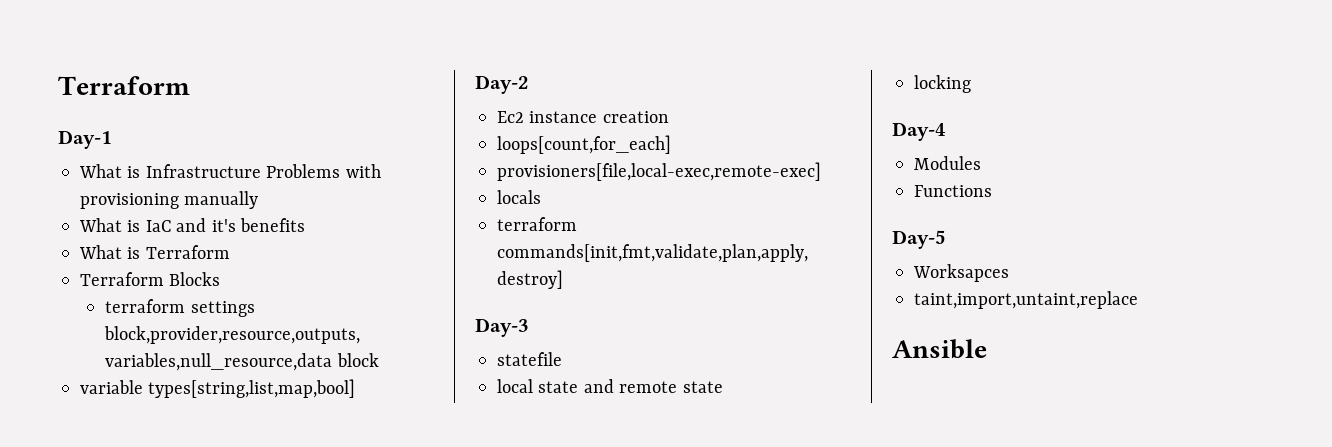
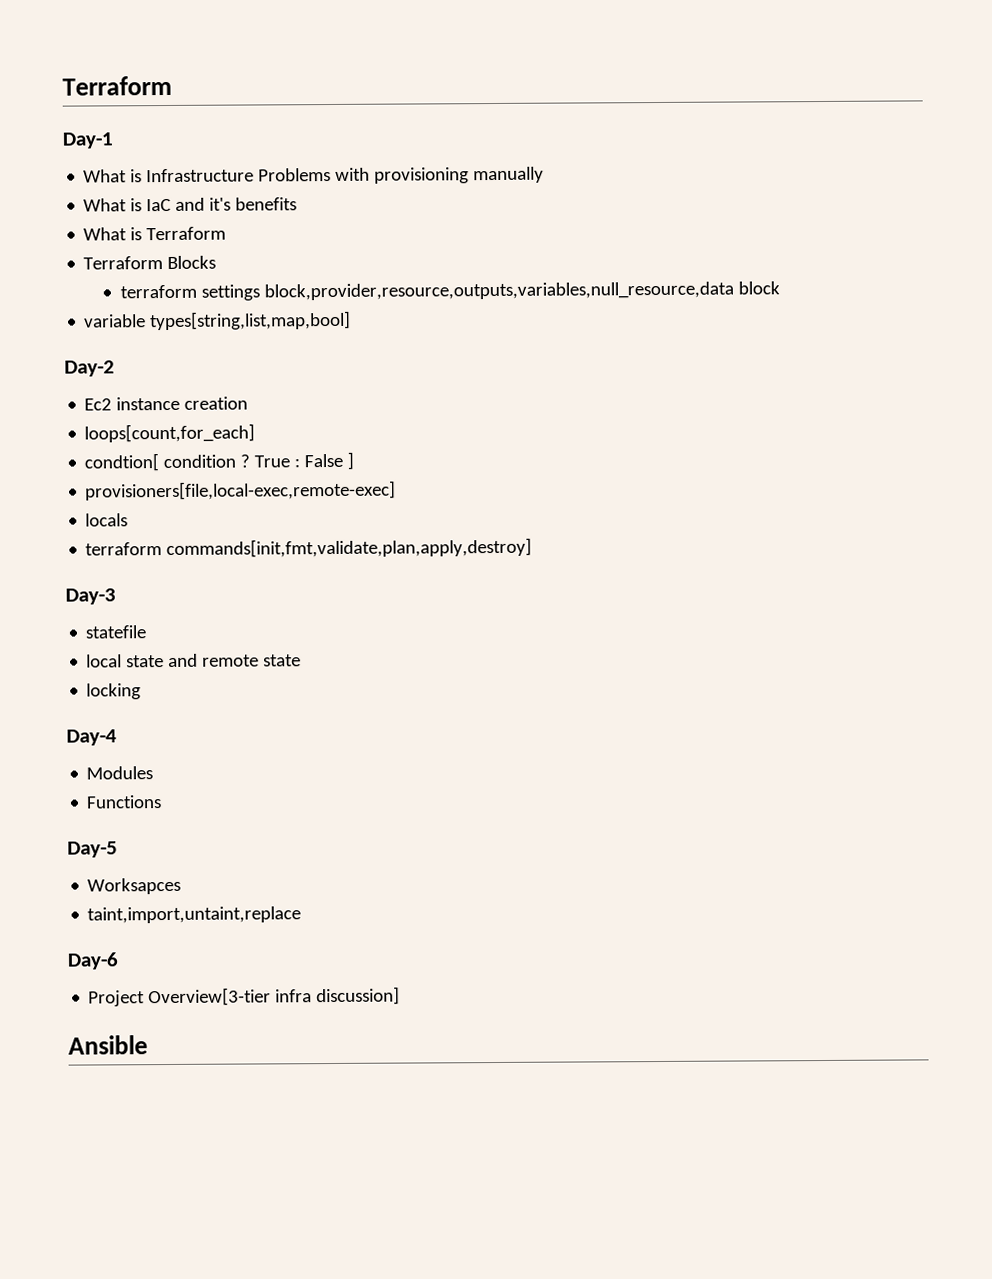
(671, 144) none -> [84,451,355,472] // condtion[ condition ? True : False ]
(1138, 300) none -> [67,952,119,970] [88,986,401,1007] // Day-6 // Project Overview[3-tier infra discussion]

